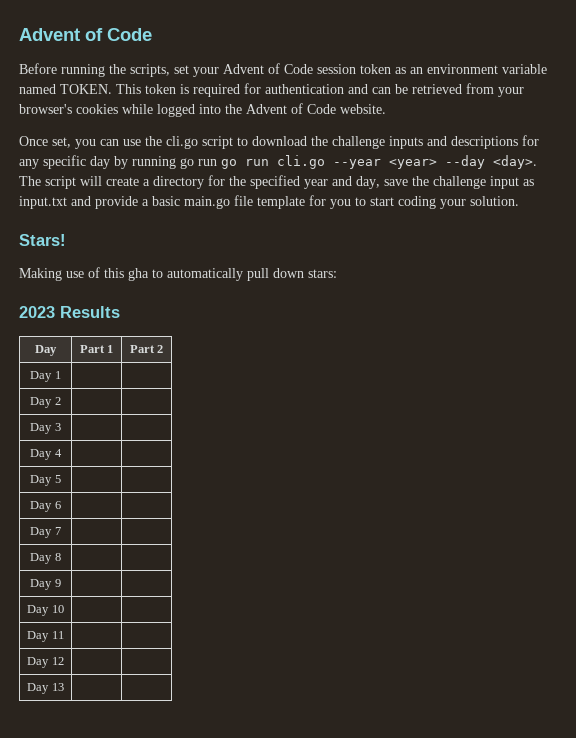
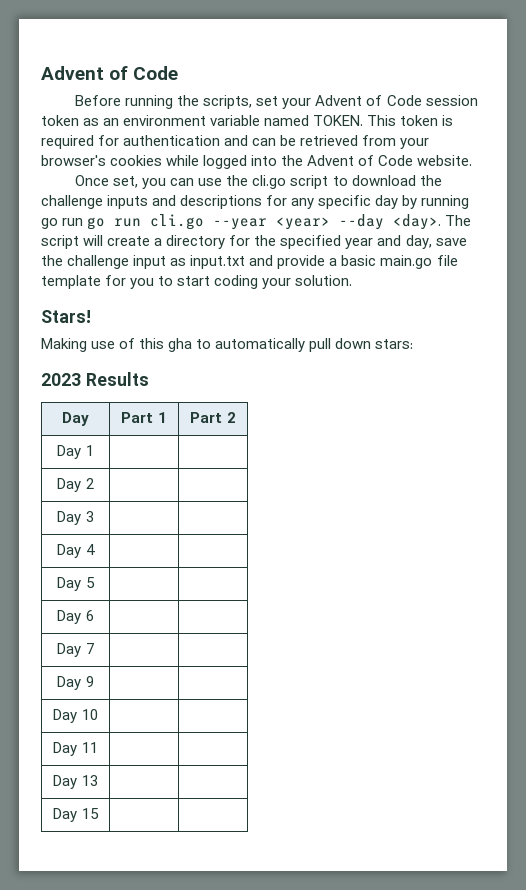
[30,553,61,564] // Day 8 | | -> (94, 648) none
[51,657,64,665] [27,683,64,694] 12 | | // Day 13 -> [81,775,98,786] [53,808,99,822] 13 | | // Day 15

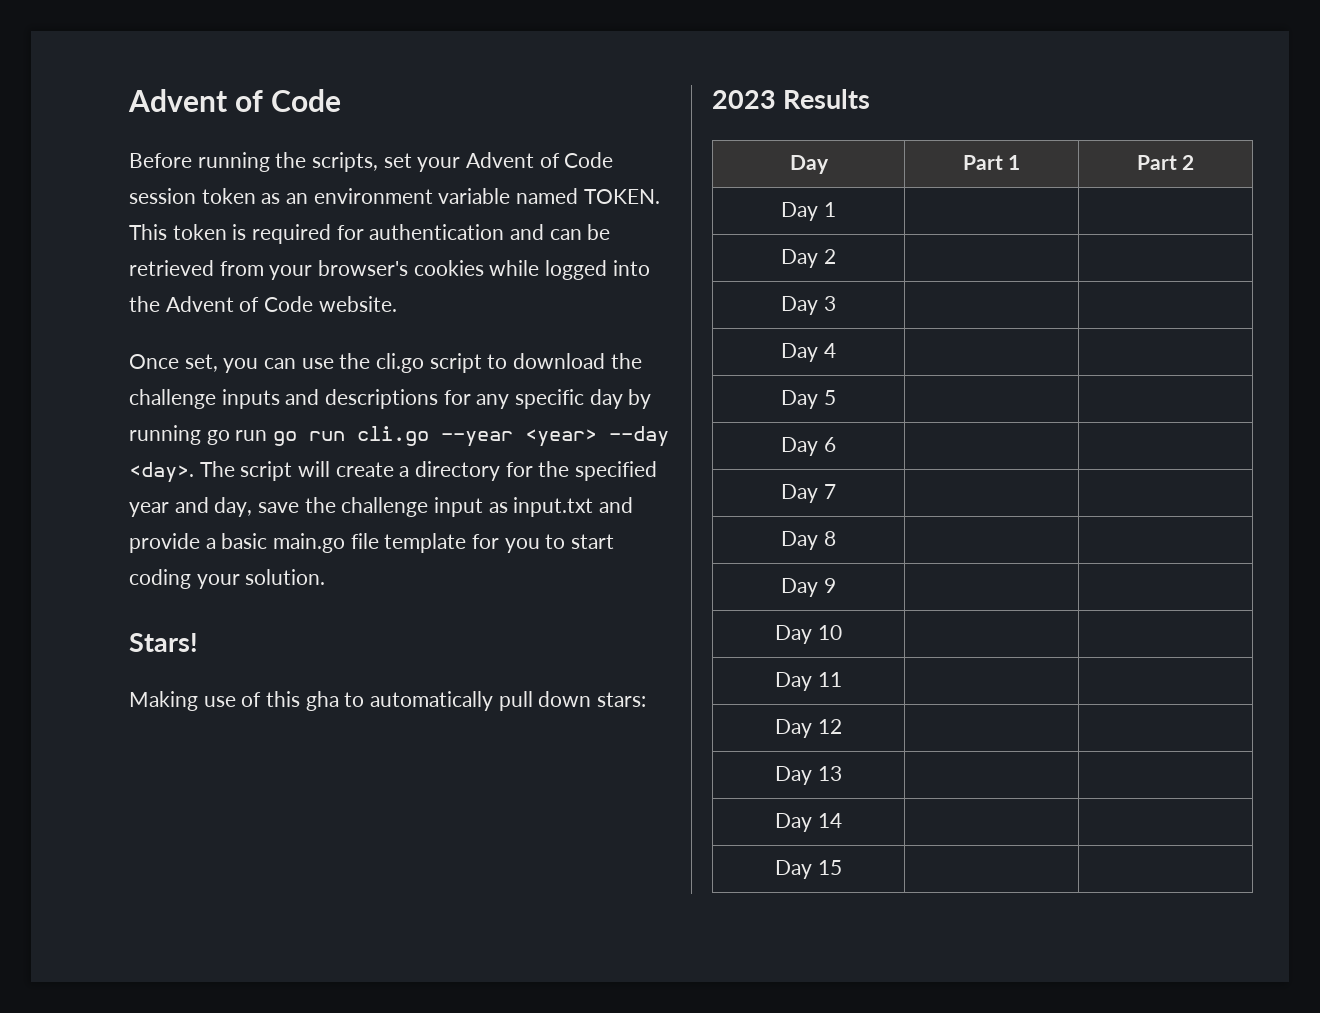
(94, 648) none -> [781,531,836,550] // Day 8 | |
(98, 747) none -> [775,719,842,738] // Day 12 | |
(98, 780) none -> [775,813,842,832] // Day 14 | |

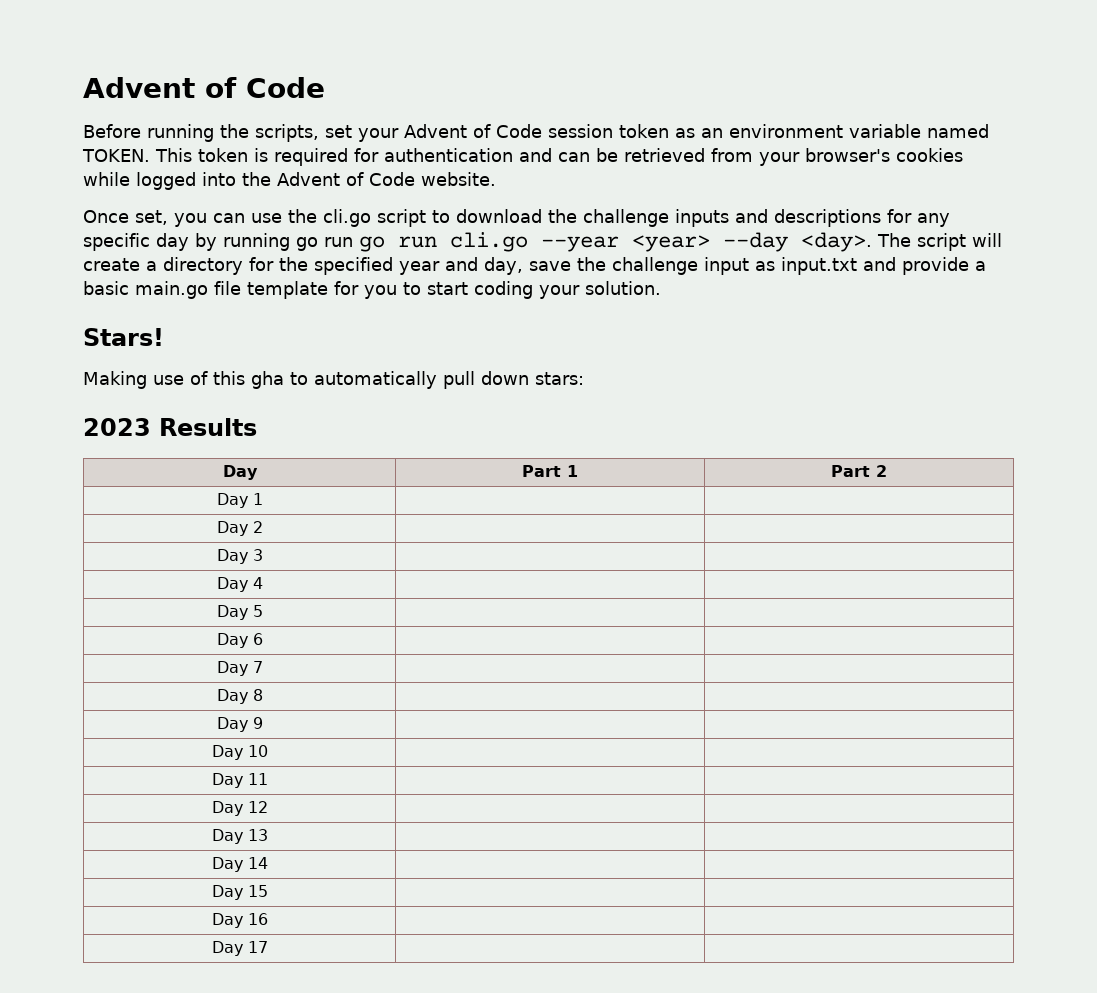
(842, 867) none -> [211,913,268,928] [211,941,268,956] // Day 16 | | // Day 17 | |

